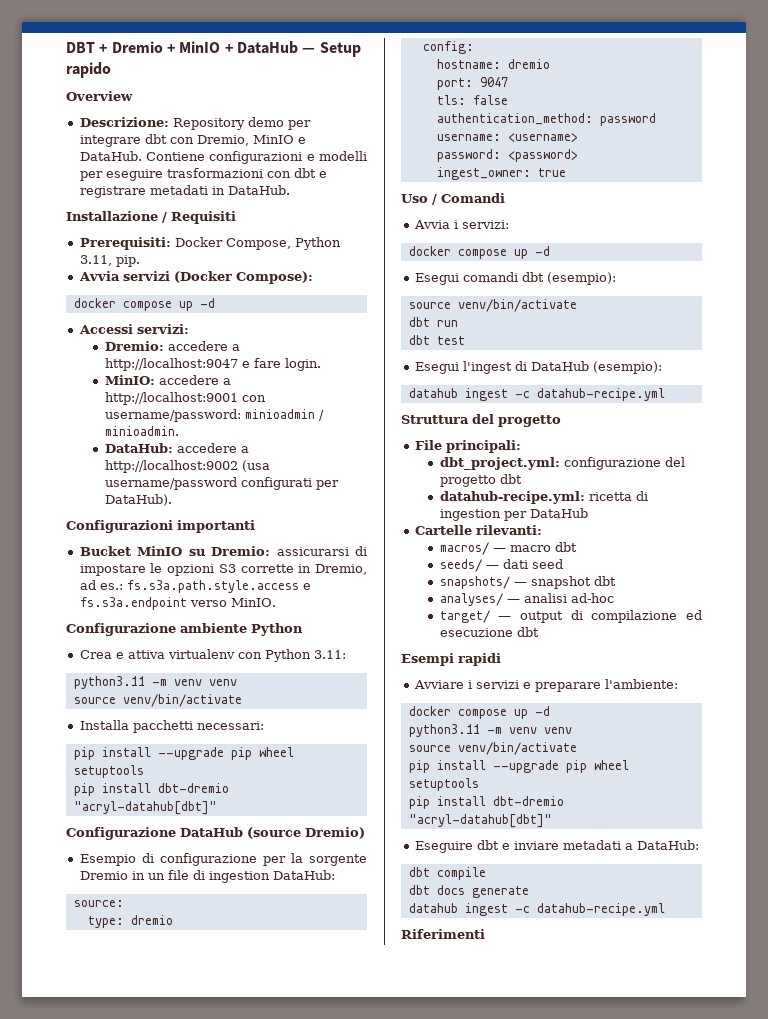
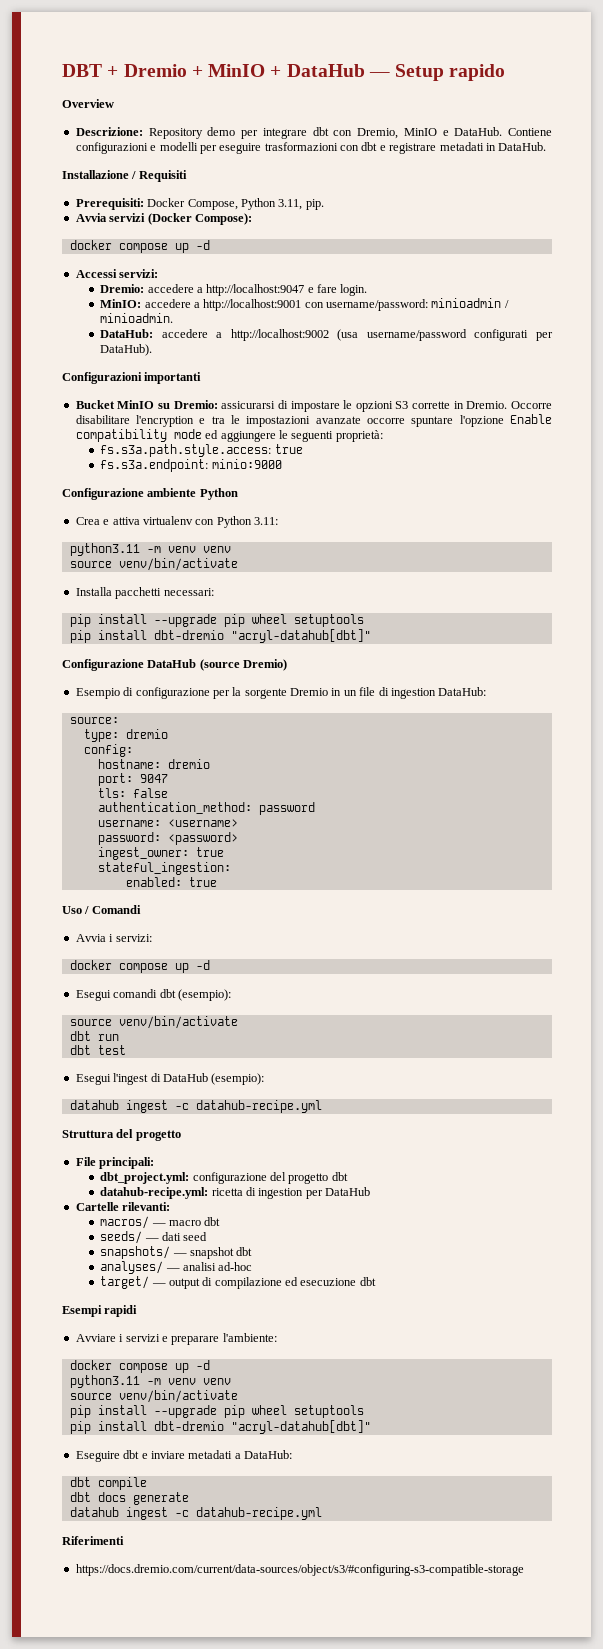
[315,564,367,575] [79,580,311,593] [79,597,276,610] Dremio, ad es.: fs.s3a.path.style.access e fs.s3a.endpoint verso MinIO. -> [466,401,552,409] [75,414,552,427] [75,429,383,442] [100,444,303,457] [100,459,282,472] Dremio. Occorre disabilitare l'encryption e tra le impostazioni avanzate occorre spuntare l'opzione Enable compatibility mode ed aggiungere le seguenti proprietà: // fs.s3a.path.style.access: true // fs.s3a.endpoint: minio:9000
(566, 172) none -> [97,862,231,875] [125,877,217,887] // stateful_ingestion: // enabled: true
(485, 934) none -> [75,1564,524,1576] // https://docs.dremio.com/current/data-sources/object/s3/#configuring-s3-compatible-storage

